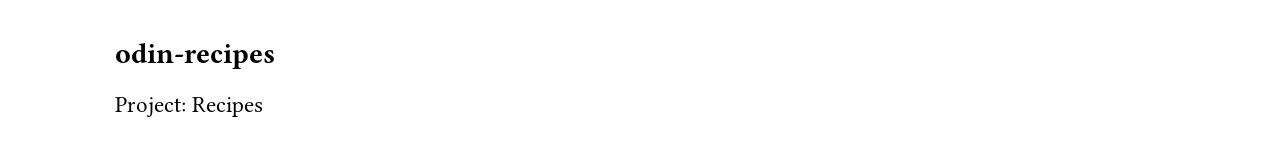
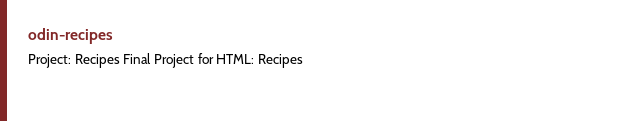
(264, 107) none -> [123,53,303,68] Final Project for HTML: Recipes

